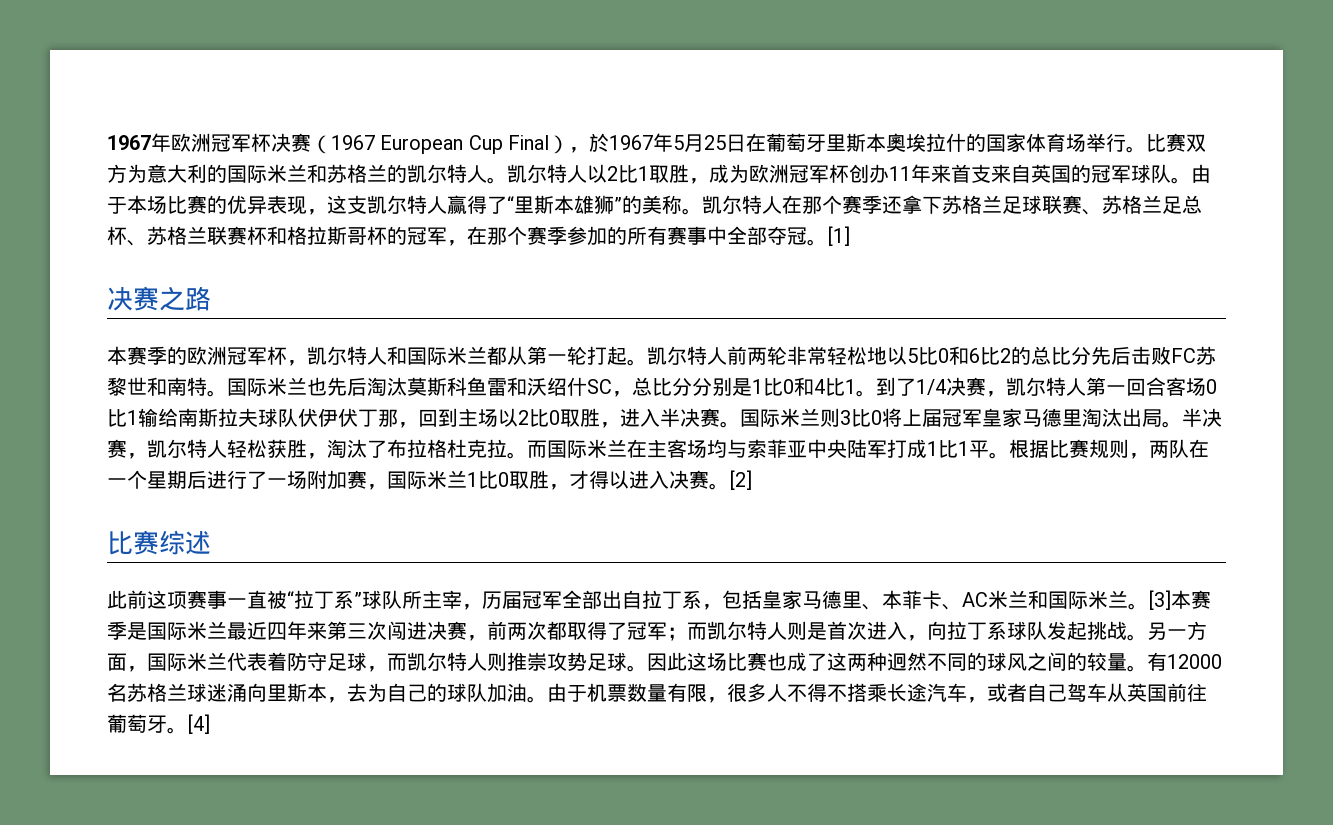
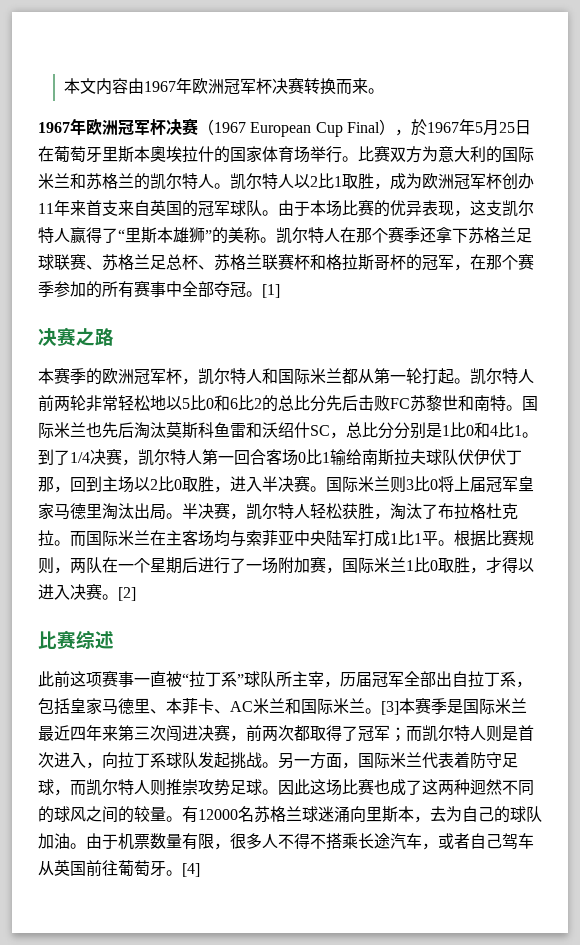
(107, 142) none -> [63,77,384,95] 本文内容由1967年欧洲冠军杯决赛转换而来。 //

